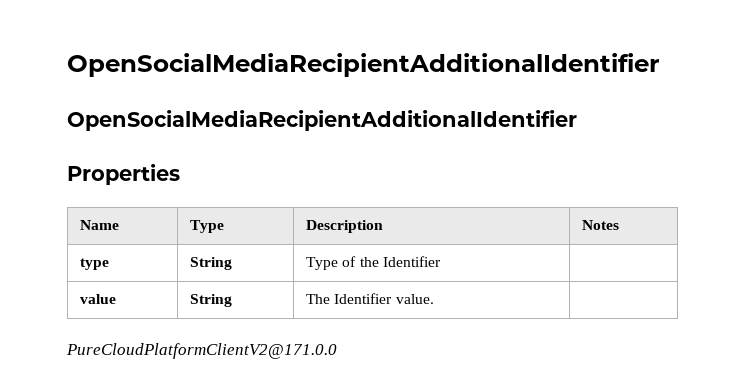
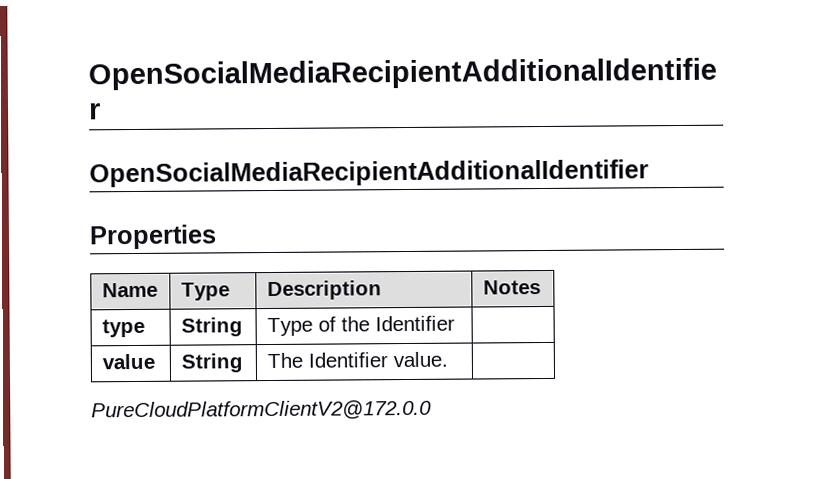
[66,343,337,359] PureCloudPlatformClientV2@171.0.0 -> [91,399,432,422] PureCloudPlatformClientV2@172.0.0

